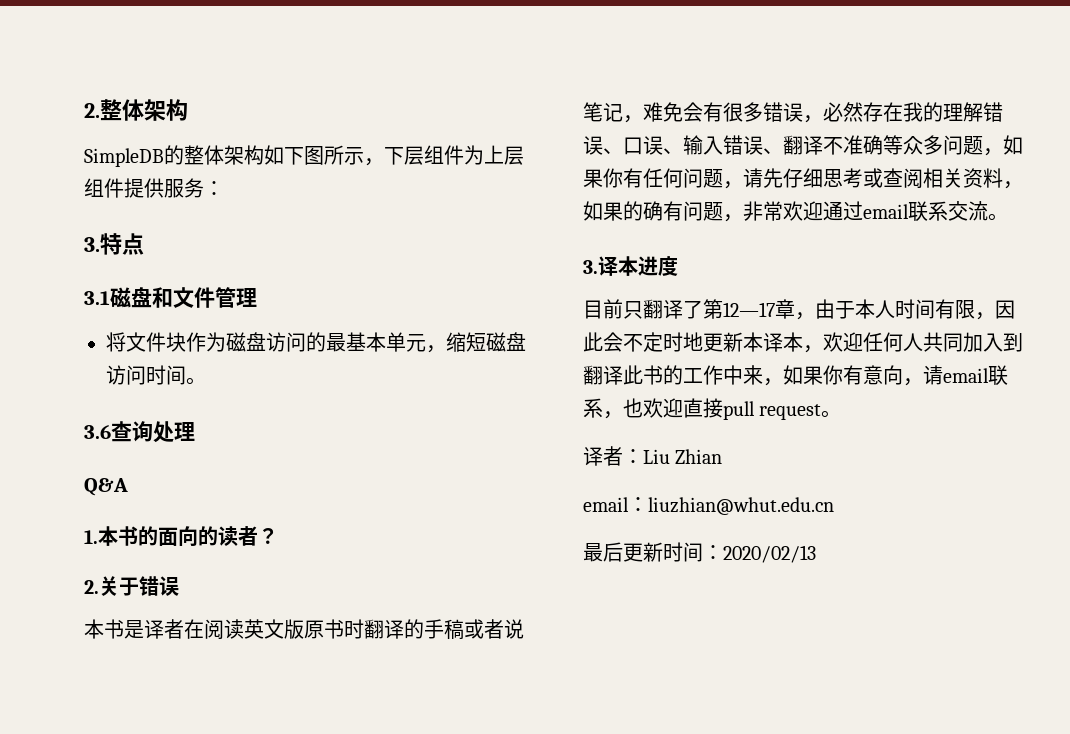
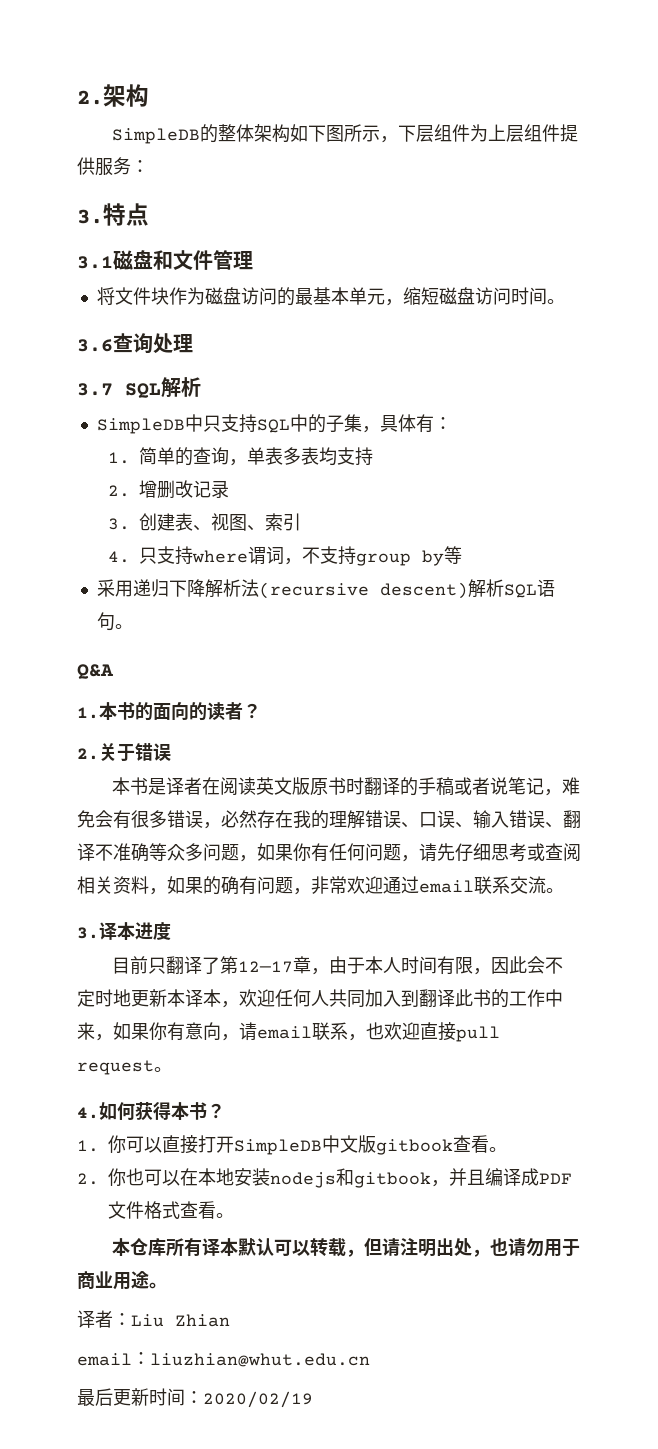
[84,99,144,121] 2.整体 -> [77,90,103,105] 2.
(195, 431) none -> [77,377,201,398] [96,414,452,434] [107,447,373,466] [107,480,229,499] [107,513,301,531] [107,546,462,566] [96,579,555,599] [96,612,133,631] // 3.7 SQL解析 // SimpleDB中只支持SQL中的子集，具体有： // 1.简单的查询，单表多表均支持 // 2.增删改记录 // 3.创建表、视图、索引 // 4.只支持where谓词，不支持group by等 // 采用递归下降解析法(recursive descent)解析SQL语句。
(842, 414) none -> [77,1101,225,1121] [77,1135,507,1155] [77,1168,572,1188] [108,1201,234,1219] [112,1238,581,1257] [77,1271,167,1290] // 4.如何获得本书？ // 1.你可以直接打开SimpleDB中文版gitbook查看。 // 2.你也可以在本地安装nodejs和gitbook，并且编译成PDF文件格式查看。 // 本仓库所有译本默认可以转载，但请注明出处，也请勿用于商业用途。
[723,545,816,563] 2020/02/13 -> [203,1391,313,1408] 2020/02/19

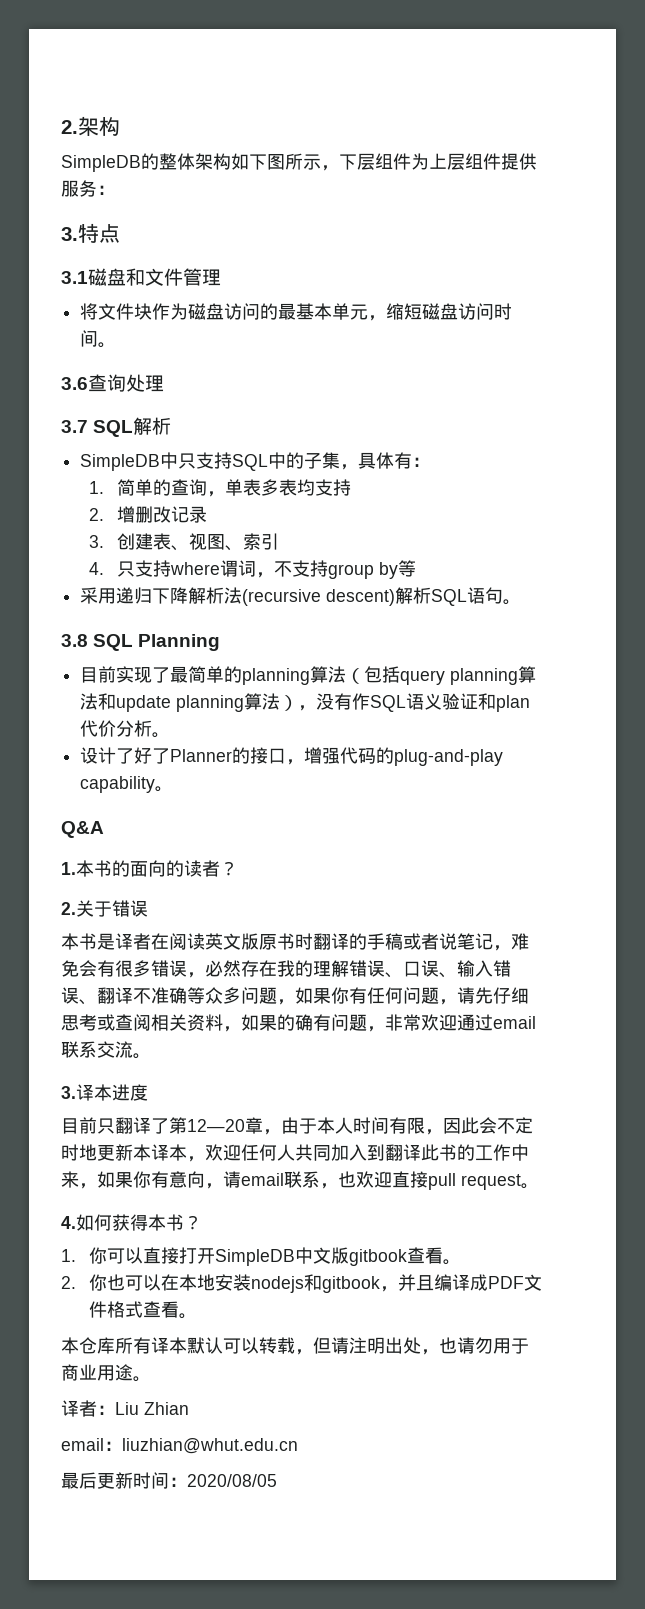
(133, 626) none -> [61,634,221,651] [80,666,537,685] [80,693,531,712] [80,720,171,738] [80,747,504,766] [80,776,174,793] // 3.8 SQL Planning // 目前实现了最简单的planning算法（包括query planning算法和update planning算法），没有作SQL语义验证和plan代价分析。 // 设计了好了Planner的接口，增强代码的plug-and-play capability。
[238,961,294,973] 12—17 -> [187,1119,245,1132] 12—20
[203,1391,313,1408] 2020/02/19 -> [187,1474,277,1487] 2020/08/05

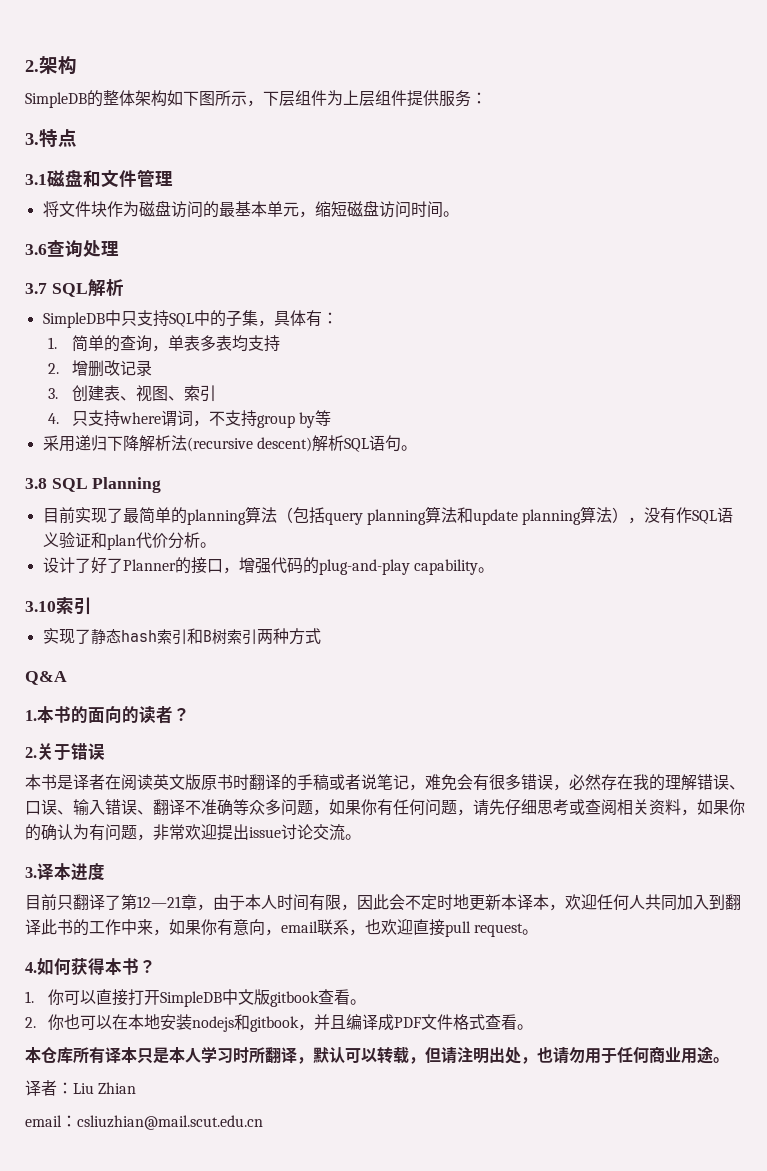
(174, 789) none -> [25,596,92,615] [42,628,321,645] // 3.10索引 // 实现了静态hash索引和B树索引两种方式
[277,1014,313,1031] 的确 -> [729,799,745,815] [25,824,89,841] 你的确认为
[457,1014,536,1031] [61,1041,97,1058] 通过email联系 -> [217,824,313,841] 提出issue讨论
[187,1119,245,1132] 12—20 -> [137,896,181,908] 12—21
[223,1171,241,1188] 请 -> (281, 932) none
(187, 1345) none -> [137,1046,313,1064] 只是本人学习时所翻译，
(529, 1346) none -> [617,1046,649,1063] 任何
[122,1438,298,1454] [61,1472,277,1489] liuzhian@whut.edu.cn // 最后更新时间：2020/08/05 -> [77,1115,263,1130] csliuzhian@mail.scut.edu.cn

